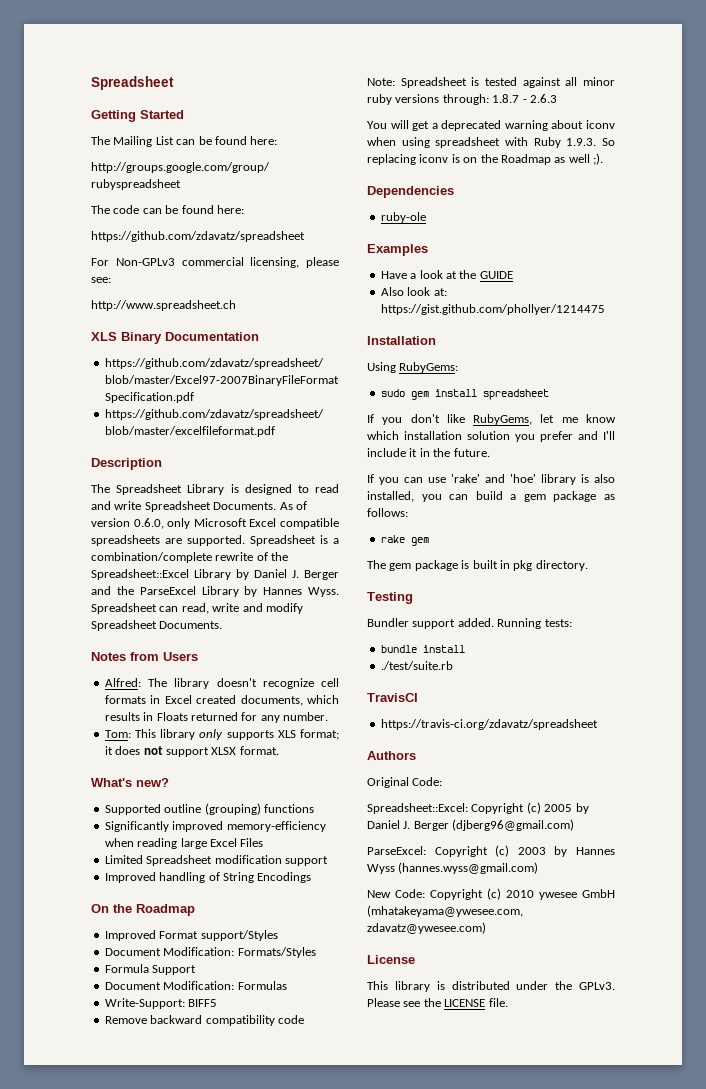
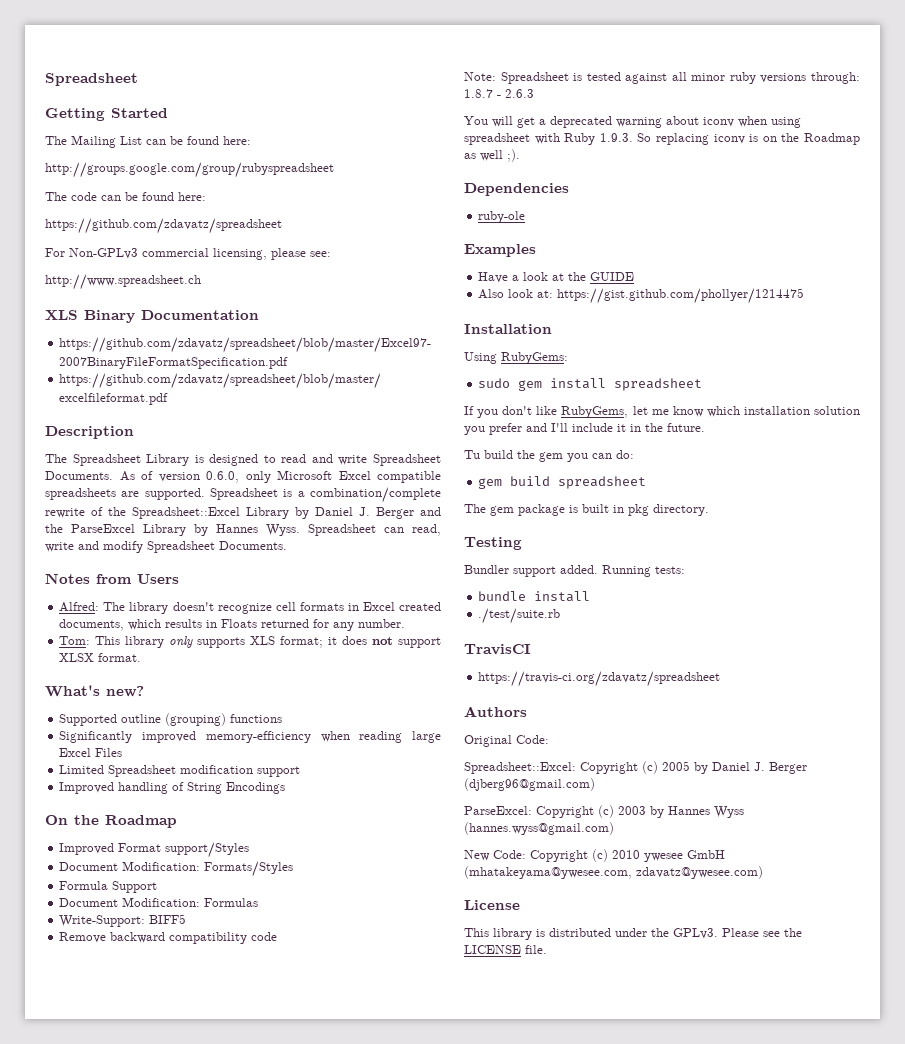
[367,474,615,485] [367,491,615,502] [367,508,408,517] [380,535,429,546] If you can use 'rake' and 'hoe' library is also installed, you can build a gem package as follows: // rake gem -> [464,450,634,462] [478,476,647,489] Tu build the gem you can do: // gem build spreadsheet

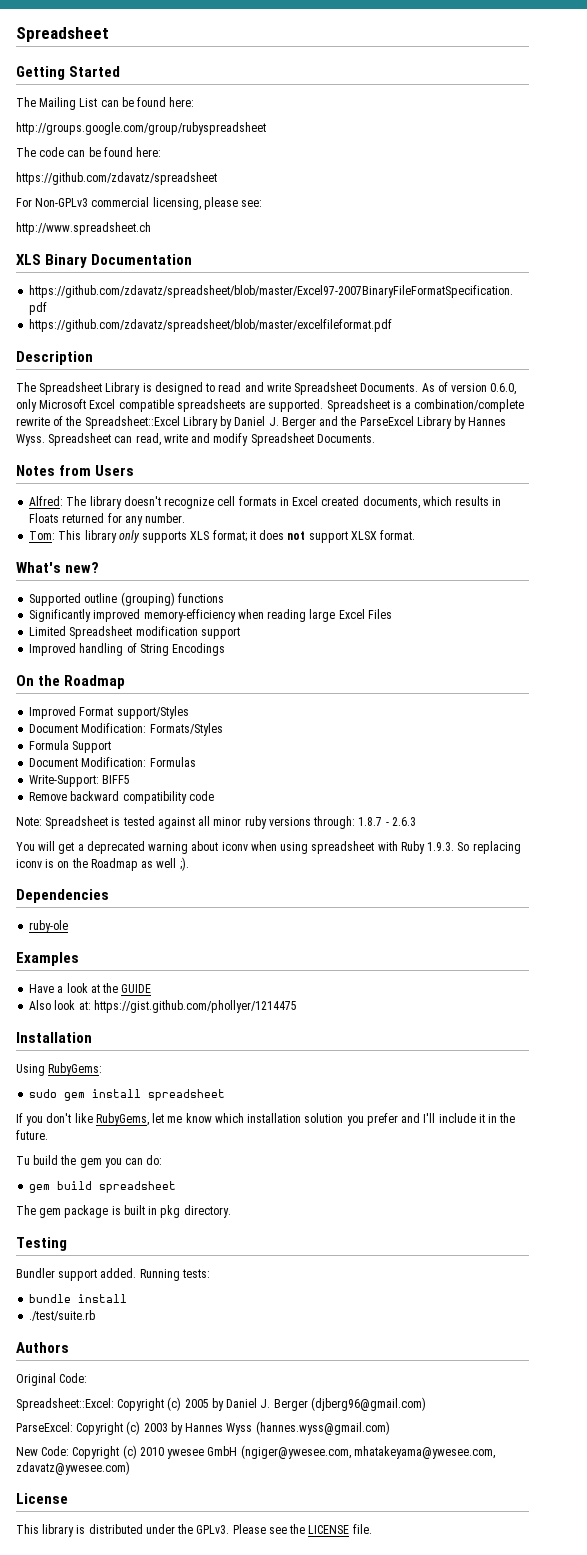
[464,644,531,655] [478,671,721,687] // TravisCI // https://travis-ci.org/zdavatz/spreadsheet -> (96, 1315) none
[464,866,632,879] (mhatakeyama@ywesee.com, -> [240,1445,495,1459] (ngiger@ywesee.com, mhatakeyama@ywesee.com,

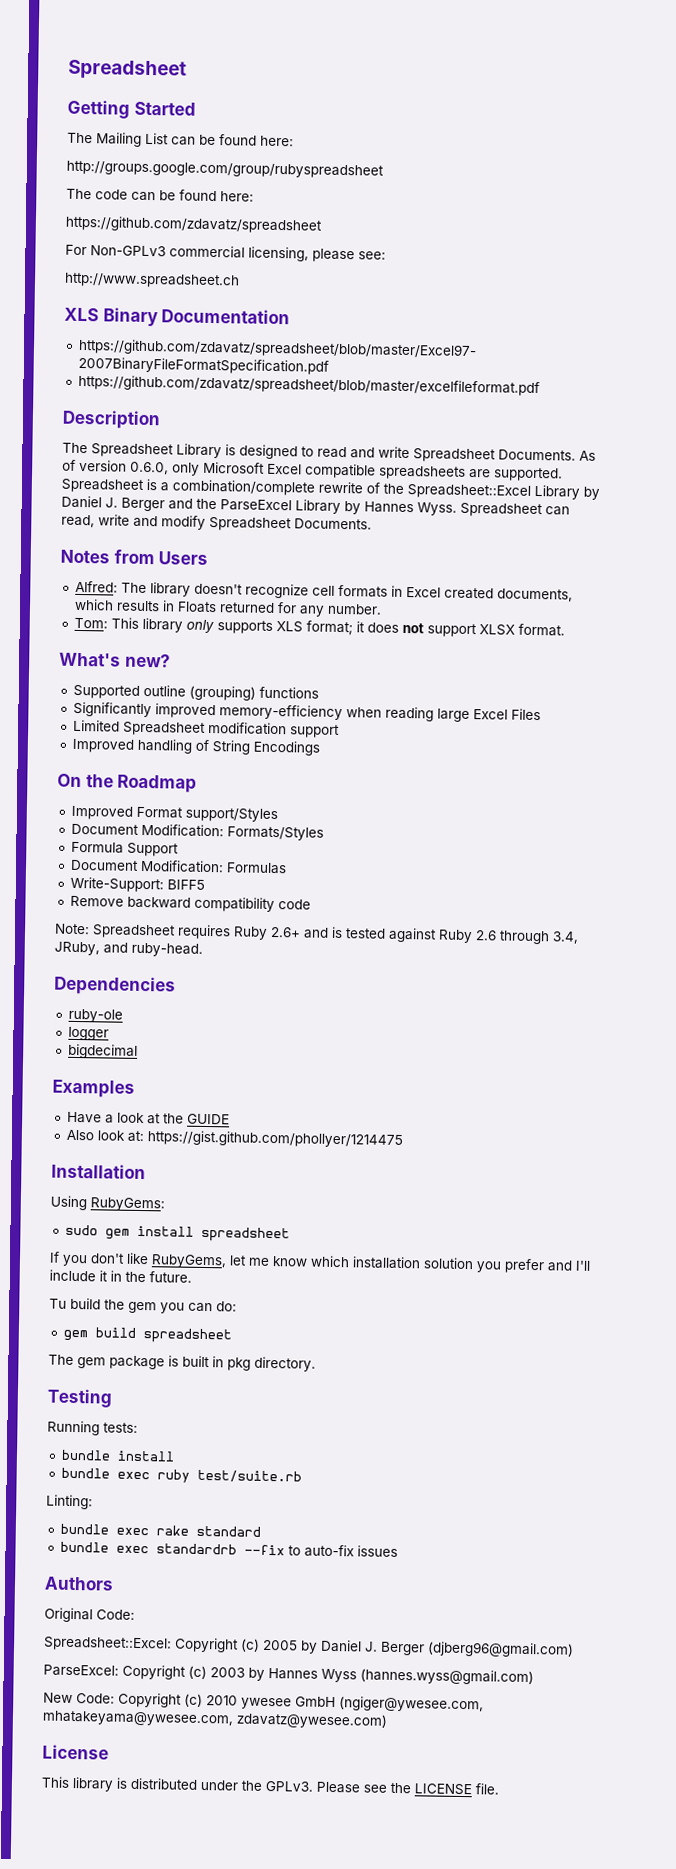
[111,816,416,829] [16,841,521,854] [16,857,189,871] is tested against all minor ruby versions through: 1.8.7 - 2.6.3 // You will get a deprecated warning about iconv when using spreadsheet with Ruby 1.9.3. So replacing iconv is on the Roadmap as well ;). -> [177,924,579,945] [54,941,203,957] requires Ruby 2.6+ and is tested against Ruby 2.6 through 3.4, JRuby, and ruby-head.
(69, 926) none -> [67,1026,109,1041] [67,1043,138,1059] // logger // bigdecimal
[16,1268,137,1281] Bundler support added. -> (112, 1398) none
[29,1310,96,1321] ./test/suite.rb -> [60,1467,302,1483] [46,1494,93,1510] [59,1523,261,1537] [59,1541,398,1558] bundle exec ruby test/suite.rb // Linting: // bundle exec rake standard // bundle exec standardrb --fix to auto-fix issues

